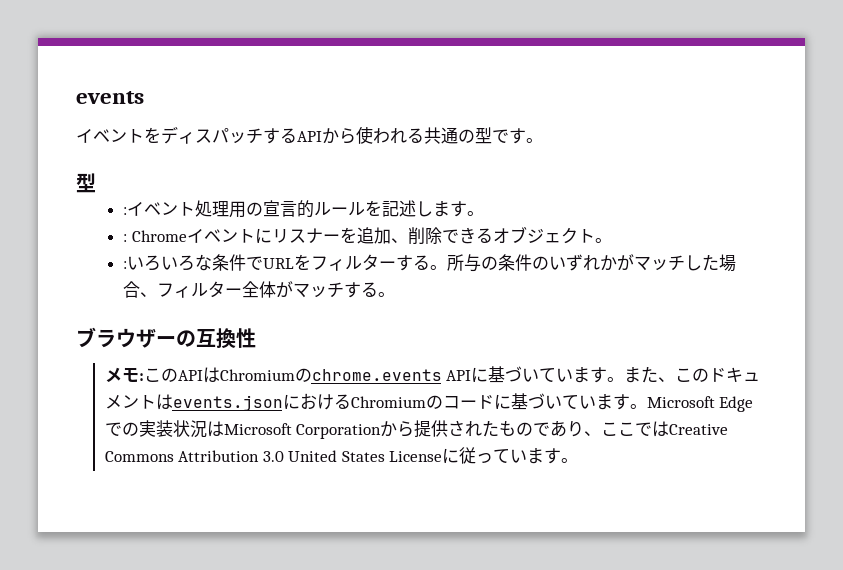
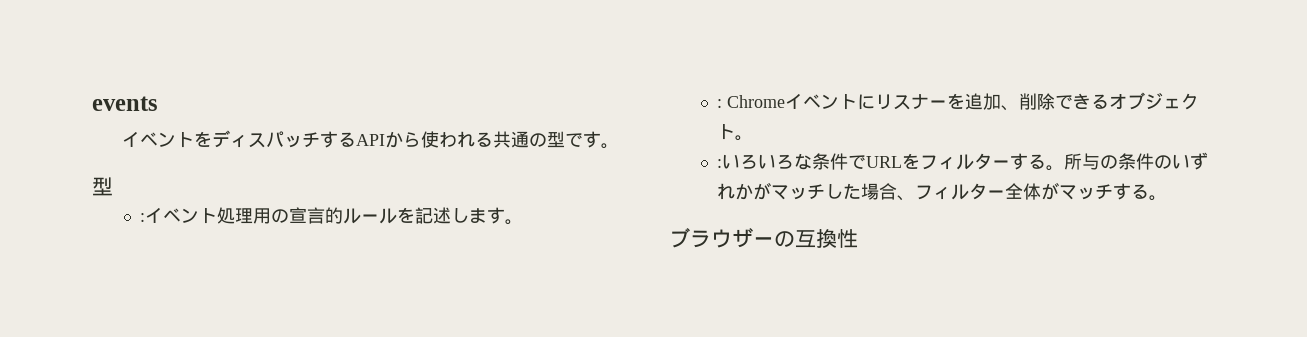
[104,366,761,383] [104,393,754,412] [104,420,729,439] [104,447,579,464] // メモ:このAPIはChromiumのchrome.events APIに基づいています。また、このドキュメントはevents.jsonにおけるChromiumのコードに基づいています。Microsoft Edgeでの実装状況はMicrosoft Corporationから提供されたものであり、ここではCreative Commons Attribution 3.0 United States Licenseに従っています。 -> (858, 238) none

